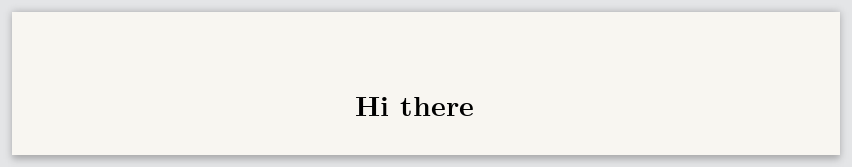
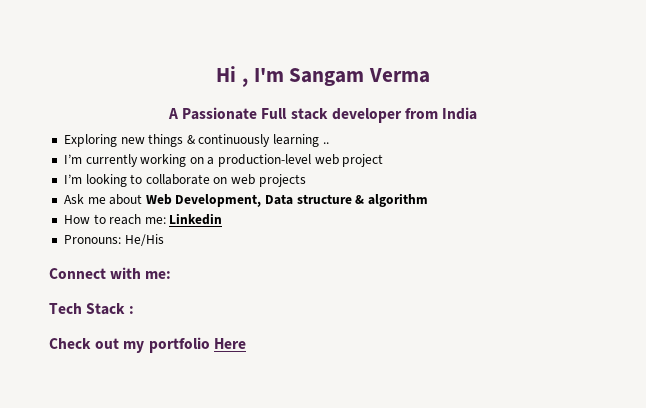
[399,97,474,116] there -> [241,68,430,87] [167,107,478,123] [63,134,329,147] [63,154,384,167] [63,174,306,187] [63,193,429,207] [63,213,223,225] [63,234,164,246] [49,267,172,279] [49,303,135,315] [49,337,246,353] , I'm Sangam Verma // A Passionate Full stack developer from India // Exploring new things & continuously learning .. // I’m currently working on a production-level web project // I’m looking to collaborate on web projects // Ask me about Web Development, Data structure & algorithm // How to reach me: Linkedin // Pronouns: He/His // Connect with me: // Tech Stack : // Check out my portfolio Here

